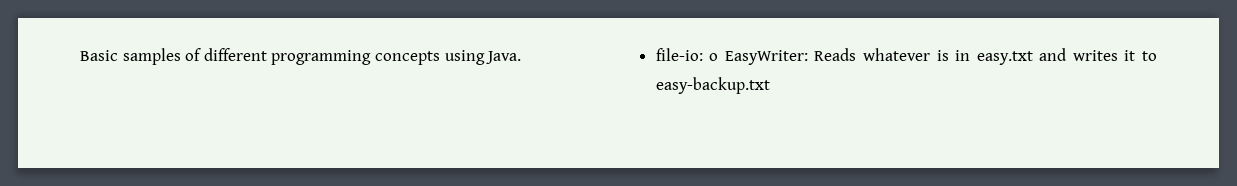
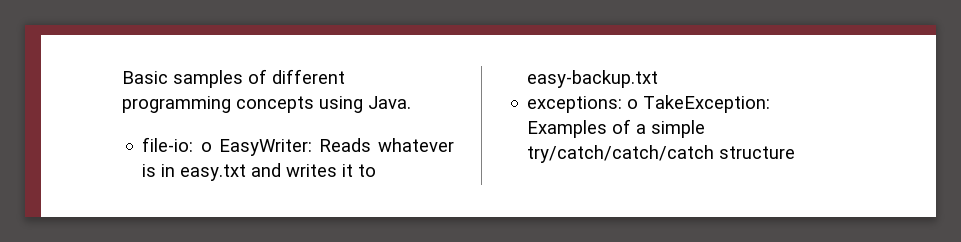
(770, 85) none -> [527,95,771,113] [527,119,706,138] [527,145,796,163] // exceptions: o TakeException: Examples of a simple try/catch/catch/catch structure

